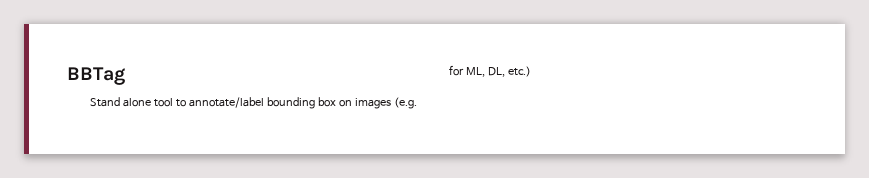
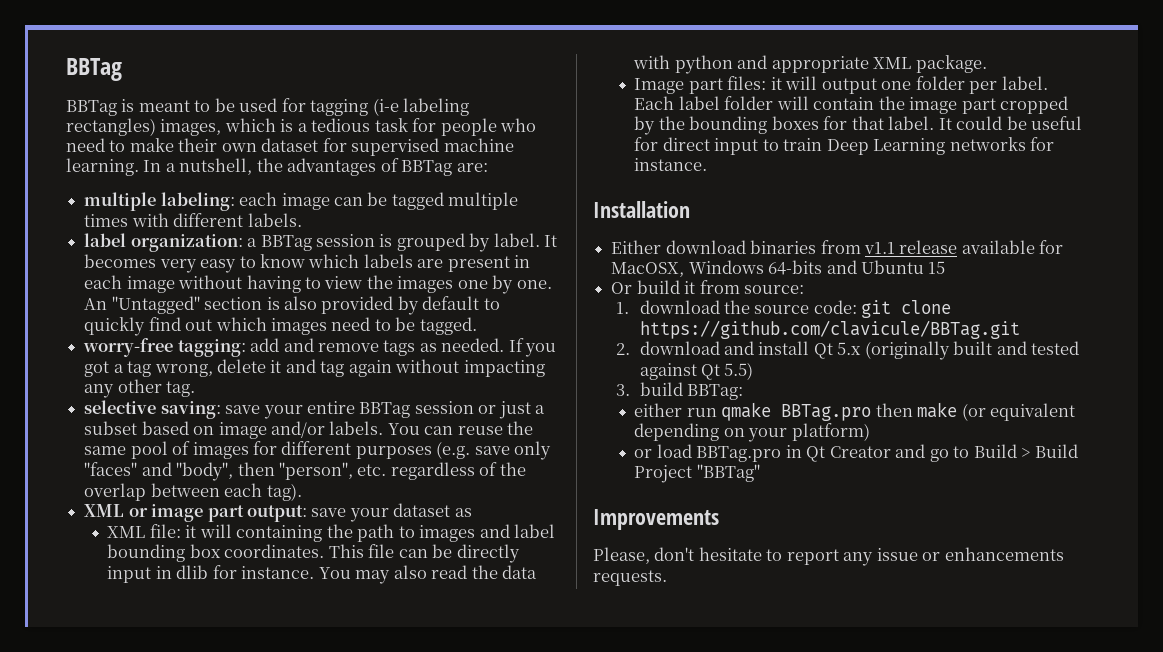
[90,97,418,109] [449,65,531,77] Stand alone tool to annotate/label bounding box on images (e.g. for ML, DL, etc.) -> [66,98,470,116] [66,118,537,136] [66,138,514,156] [66,158,488,176] [84,192,519,211] [84,213,302,227] [84,233,558,252] [84,254,531,273] [84,275,552,294] [84,296,500,315] [84,317,477,336] [83,338,557,357] [84,359,545,377] [84,379,196,398] [84,400,546,419] [84,421,534,439] [84,441,552,460] [84,462,526,481] [84,483,302,501] [84,503,472,522] [107,524,555,542] [107,544,520,563] [107,565,537,584] [633,55,987,74] [634,76,1048,94] [634,96,1069,114] [634,116,1082,135] [634,137,1055,155] [634,158,708,171] [593,201,690,218] [611,240,1064,254] [611,260,946,277] [611,280,804,294] [616,300,952,318] [639,320,1020,339] [616,341,1080,360] [639,362,754,380] [616,382,744,400] [634,402,1076,421] [634,423,870,442] [634,444,1079,462] [634,464,760,483] [593,509,719,530] [593,547,1064,566] [593,570,667,586] BBTag is meant to be used for tagging (i-e labeling rectangles) images, which is a tedious task for people who need to make their own dataset for supervised machine learning. In a nutshell, the advantages of BBTag are: // multiple labeling: each image can be tagged multiple times with different labels. // label organization: a BBTag session is grouped by label. It becomes very easy to know which labels are present in each image without having to view the images one by one. An "Untagged" section is also provided by default to quickly find out which images need to be tagged. // worry-free tagging: add and remove tags as needed. If you got a tag wrong, delete it and tag again without impacting any other tag. // selective saving: save your entire BBTag session or just a subset based on image and/or labels. You can reuse the same pool of images for different purposes (e.g. save only "faces" and "body", then "person", etc. regardless of the overlap between each tag). // XML or image part output: save your dataset as // XML file: it will containing the path to images and label bounding box coordinates. This file can be directly input in dlib for instance. You may also read the data with python and appropriate XML package. // Image part files: it will output one folder per label. Each label folder will contain the image part cropped by the bounding boxes for that label. It could be useful for direct input to train Deep Learning networks for instance. // Installation // Either download binaries from v1.1 release available for MacOSX, Windows 64-bits and Ubuntu 15 // Or build it from source: // 1. download the source code: git clone https://github.com/clavicule/BBTag.git // 2. download and install Qt 5.x (originally built and tested against Qt 5.5) // 3. build BBTag: // either run qmake BBTag.pro then make (or equivalent depending on your platform) // or load BBTag.pro in Qt Creator and go to Build > Build Project "BBTag" // Improvements // Please, don't hesitate to report any issue or enhancements requests.

